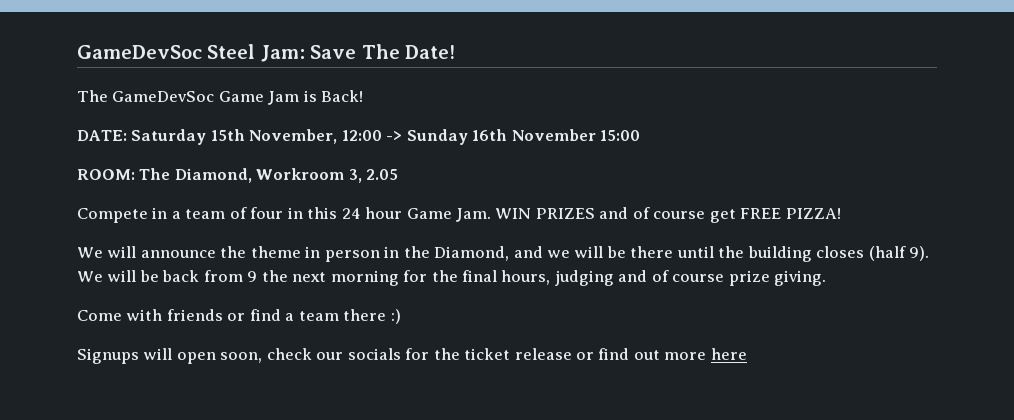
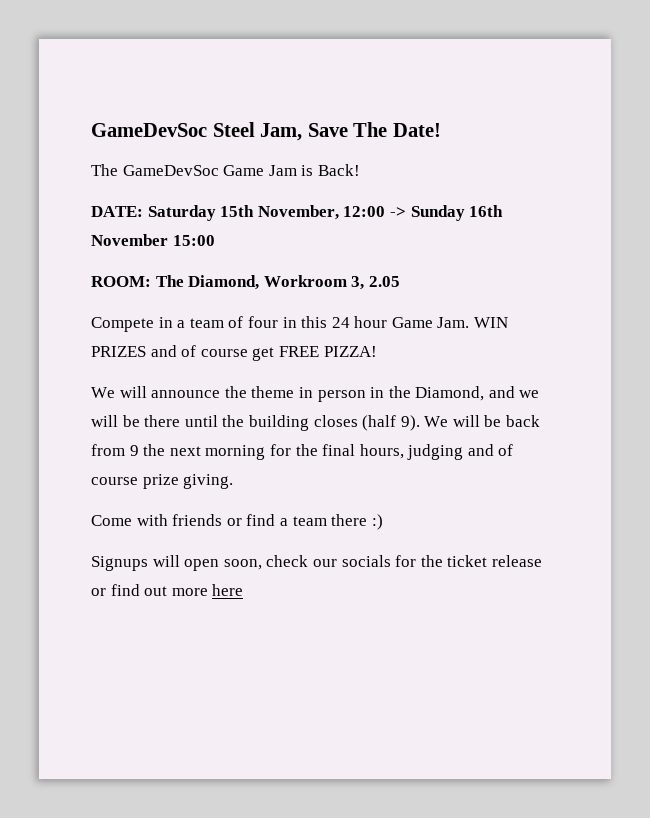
[260,45,305,62] Jam: -> [260,123,303,141] Jam,

